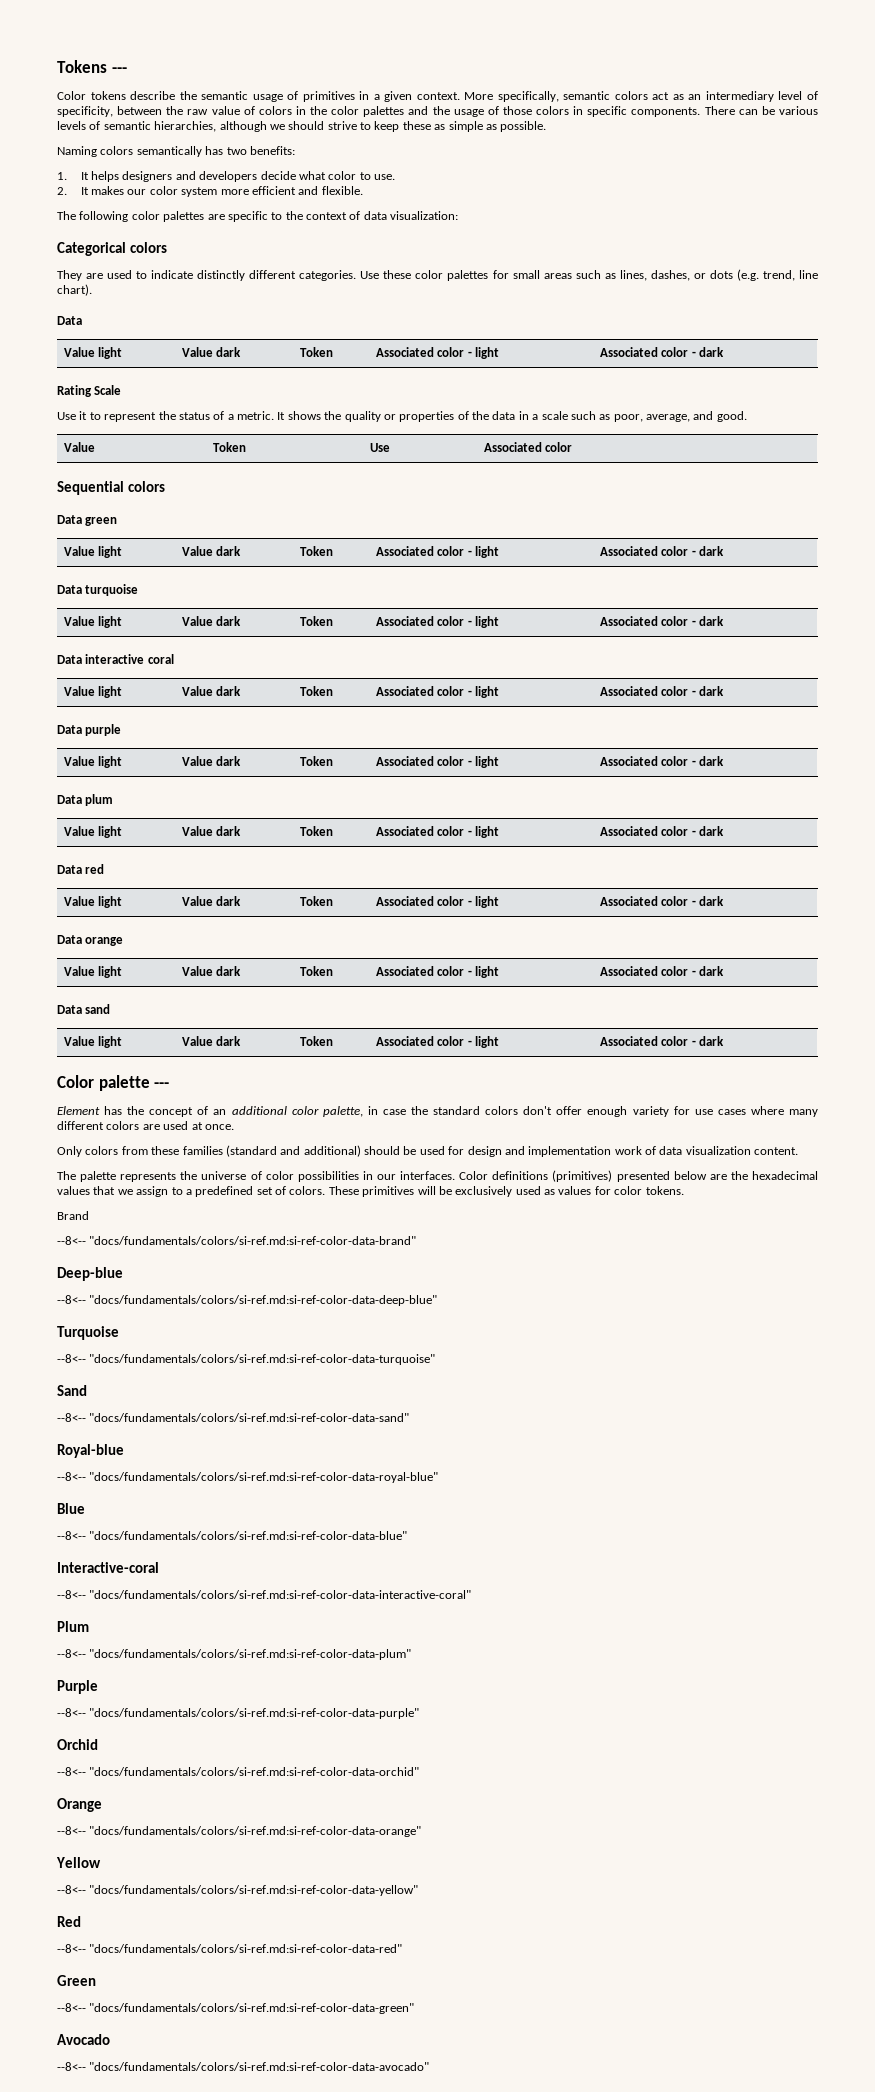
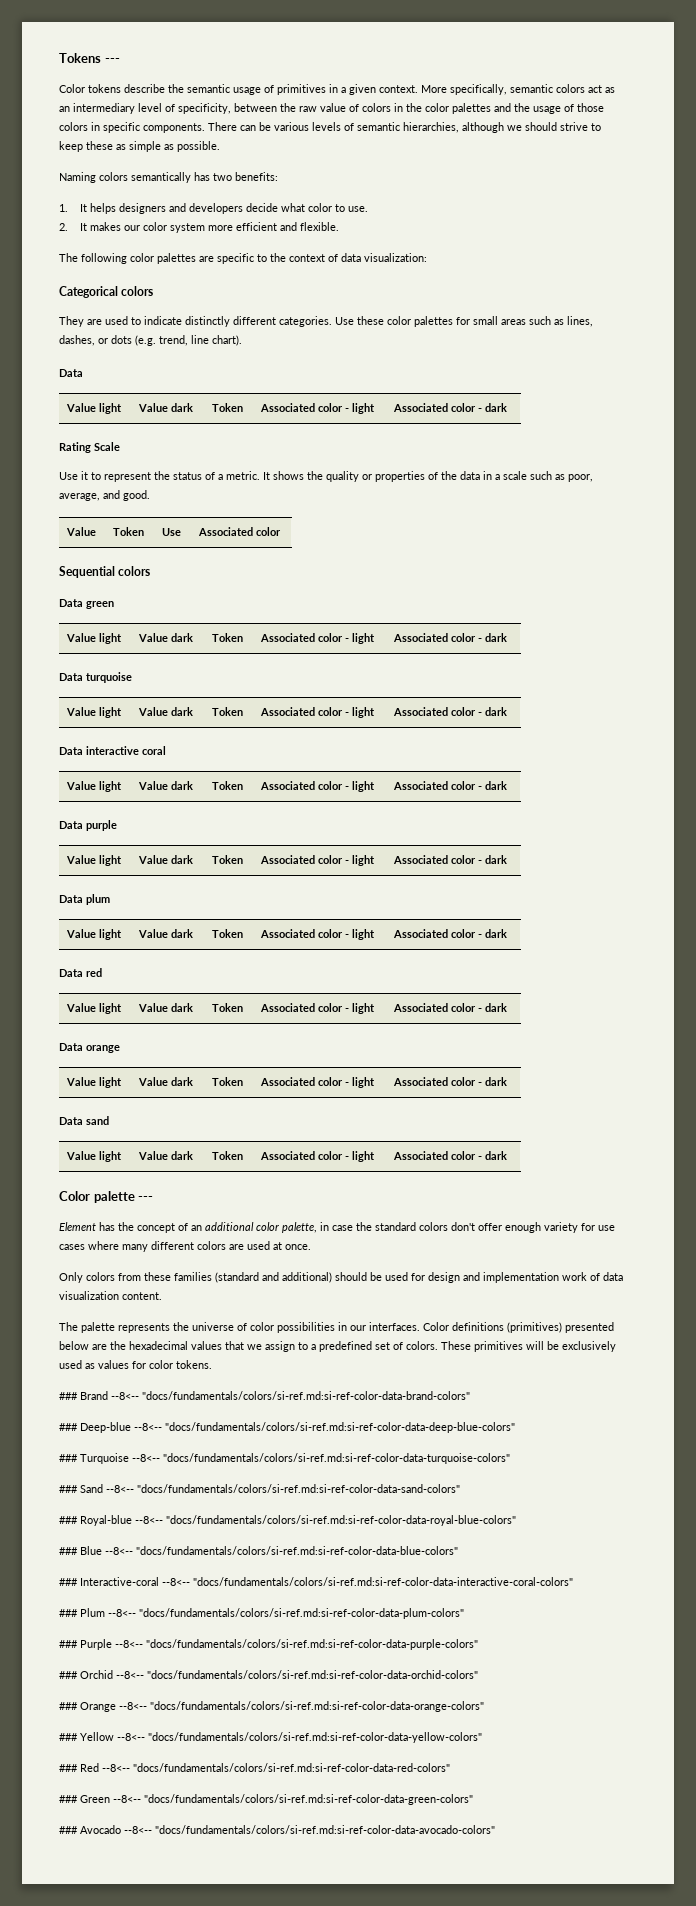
(684, 1190) none -> [59,1392,78,1400] ###
[57,1236,417,1245] [57,1267,123,1281] [57,1295,438,1306] [57,1326,119,1340] [57,1354,436,1365] [57,1385,87,1396] [57,1413,410,1422] [57,1444,124,1458] [57,1472,439,1483] [57,1503,85,1514] [57,1531,408,1540] [57,1562,159,1573] [57,1590,472,1599] [57,1621,89,1632] [57,1649,412,1660] [57,1680,98,1694] [57,1708,420,1719] [57,1739,98,1750] [57,1767,420,1776] [57,1798,102,1812] [57,1826,422,1837] [56,1857,101,1868] [57,1885,419,1896] [57,1916,81,1927] [57,1944,403,1953] [57,1975,96,1986] [57,2003,415,2014] [57,2034,110,2045] [57,2062,430,2071] // --8<-- "docs/fundamentals/colors/si-ref.md:si-ref-color-data-brand" // Deep-blue // --8<-- "docs/fundamentals/colors/si-ref.md:si-ref-color-data-deep-blue" // Turquoise // --8<-- "docs/fundamentals/colors/si-ref.md:si-ref-color-data-turquoise" // Sand // --8<-- "docs/fundamentals/colors/si-ref.md:si-ref-color-data-sand" // Royal-blue // --8<-- "docs/fundamentals/colors/si-ref.md:si-ref-color-data-royal-blue" // Blue // --8<-- "docs/fundamentals/colors/si-ref.md:si-ref-color-data-blue" // Interactive-coral // --8<-- "docs/fundamentals/colors/si-ref.md:si-ref-color-data-interactive-coral" // Plum // --8<-- "docs/fundamentals/colors/si-ref.md:si-ref-color-data-plum" // Purple // --8<-- "docs/fundamentals/colors/si-ref.md:si-ref-color-data-purple" // Orchid // --8<-- "docs/fundamentals/colors/si-ref.md:si-ref-color-data-orchid" // Orange // --8<-- "docs/fundamentals/colors/si-ref.md:si-ref-color-data-orange" // Yellow // --8<-- "docs/fundamentals/colors/si-ref.md:si-ref-color-data-yellow" // Red // --8<-- "docs/fundamentals/colors/si-ref.md:si-ref-color-data-red" // Green // --8<-- "docs/fundamentals/colors/si-ref.md:si-ref-color-data-green" // Avocado // --8<-- "docs/fundamentals/colors/si-ref.md:si-ref-color-data-avocado" -> [111,1391,470,1400] [59,1422,515,1433] [59,1453,510,1464] [59,1484,460,1493] [59,1515,516,1526] [59,1546,458,1555] [59,1577,573,1586] [59,1608,464,1619] [59,1639,478,1650] [59,1670,478,1679] [59,1701,484,1712] [59,1732,482,1743] [59,1763,450,1772] [59,1794,473,1805] [59,1825,495,1834] --8<-- "docs/fundamentals/colors/si-ref.md:si-ref-color-data-brand-colors" // ### Deep-blue --8<-- "docs/fundamentals/colors/si-ref.md:si-ref-color-data-deep-blue-colors" // ### Turquoise --8<-- "docs/fundamentals/colors/si-ref.md:si-ref-color-data-turquoise-colors" // ### Sand --8<-- "docs/fundamentals/colors/si-ref.md:si-ref-color-data-sand-colors" // ### Royal-blue --8<-- "docs/fundamentals/colors/si-ref.md:si-ref-color-data-royal-blue-colors" // ### Blue --8<-- "docs/fundamentals/colors/si-ref.md:si-ref-color-data-blue-colors" // ### Interactive-coral --8<-- "docs/fundamentals/colors/si-ref.md:si-ref-color-data-interactive-coral-colors" // ### Plum --8<-- "docs/fundamentals/colors/si-ref.md:si-ref-color-data-plum-colors" // ### Purple --8<-- "docs/fundamentals/colors/si-ref.md:si-ref-color-data-purple-colors" // ### Orchid --8<-- "docs/fundamentals/colors/si-ref.md:si-ref-color-data-orchid-colors" // ### Orange --8<-- "docs/fundamentals/colors/si-ref.md:si-ref-color-data-orange-colors" // ### Yellow --8<-- "docs/fundamentals/colors/si-ref.md:si-ref-color-data-yellow-colors" // ### Red --8<-- "docs/fundamentals/colors/si-ref.md:si-ref-color-data-red-colors" // ### Green --8<-- "docs/fundamentals/colors/si-ref.md:si-ref-color-data-green-colors" // ### Avocado --8<-- "docs/fundamentals/colors/si-ref.md:si-ref-color-data-avocado-colors"

